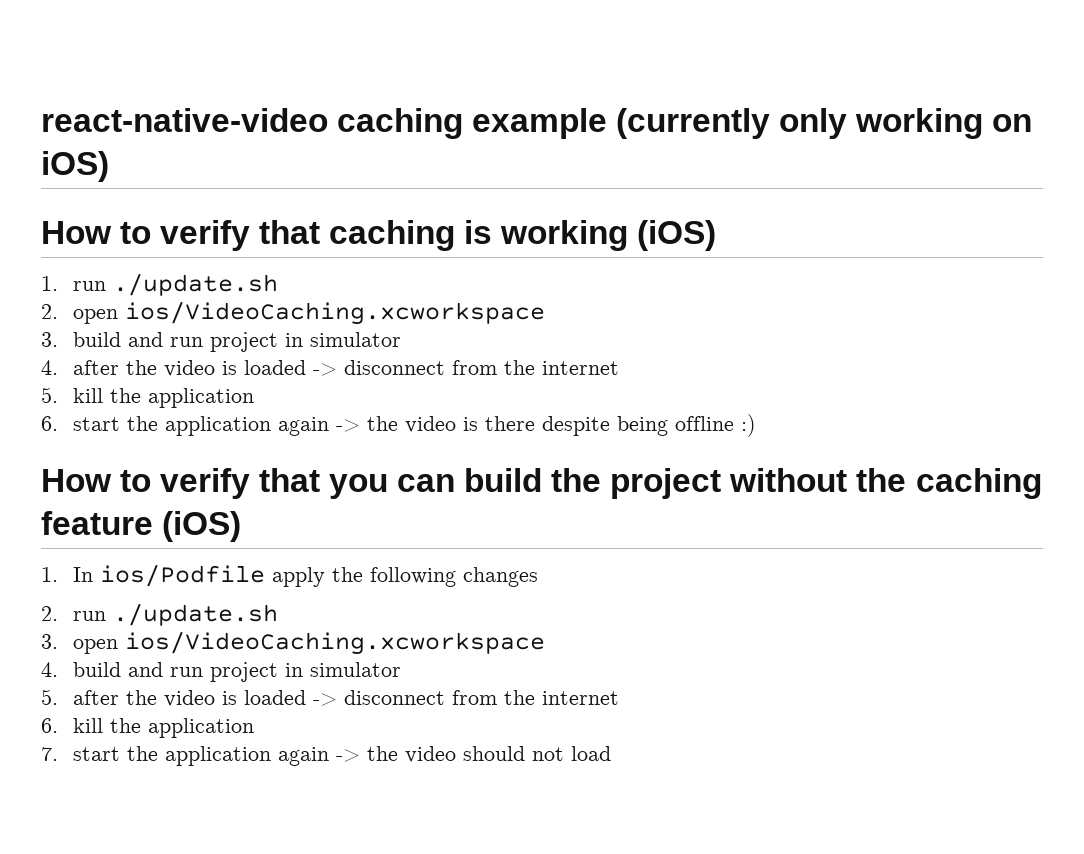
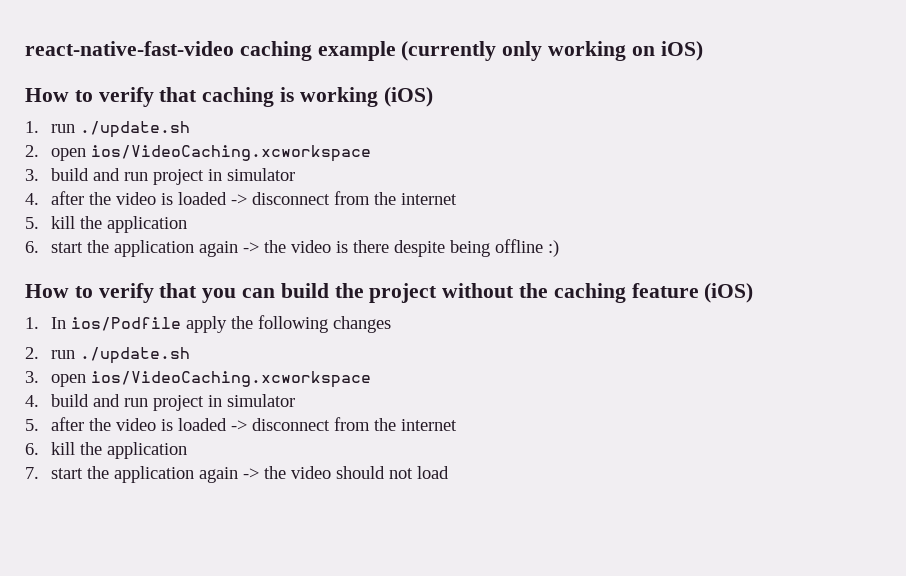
[41,108,328,132] react-native-video -> [25,41,234,56] react-native-fast-video

